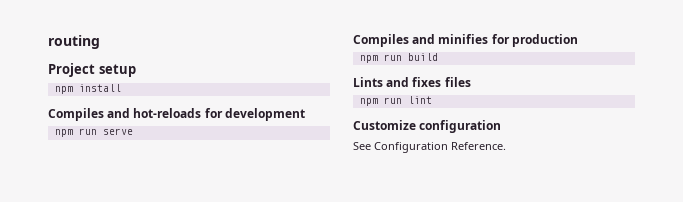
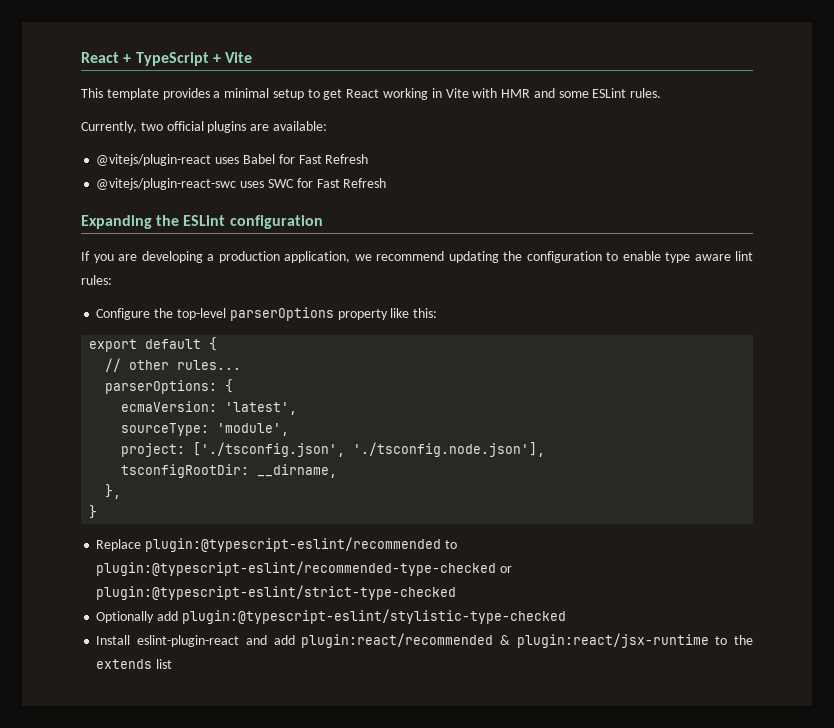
[48,35,100,49] [48,63,136,77] [54,84,121,94] [48,108,305,121] [54,128,133,137] [353,34,578,47] [359,53,438,63] [353,77,471,87] [359,96,432,106] [353,120,502,133] [353,142,506,153] routing // Project setup // npm install // Compiles and hot-reloads for development // npm run serve // Compiles and minifies for production // npm run build // Lints and fixes files // npm run lint // Customize configuration // See Configuration Reference. -> [81,52,253,66] [81,88,662,100] [81,121,327,133] [96,154,369,166] [96,178,387,190] [81,215,323,229] [81,251,753,263] [81,275,112,285] [96,307,438,321] [89,337,218,352] [105,358,242,372] [105,379,234,394] [121,401,298,415] [121,423,290,436] [121,442,546,457] [121,464,338,478] [105,484,122,499] [89,505,98,519] [96,537,457,552] [96,561,513,576] [96,585,457,600] [96,609,566,624] [96,633,753,648] [96,659,173,669] React + TypeScript + Vite // This template provides a minimal setup to get React working in Vite with HMR and some ESLint rules. // Currently, two official plugins are available: // @vitejs/plugin-react uses Babel for Fast Refresh // @vitejs/plugin-react-swc uses SWC for Fast Refresh // Expanding the ESLint configuration // If you are developing a production application, we recommend updating the configuration to enable type aware lint rules: // Configure the top-level parserOptions property like this: // export default { // // other rules... // parserOptions: { // ecmaVersion: 'latest', // sourceType: 'module', // project: ['./tsconfig.json', './tsconfig.node.json'], // tsconfigRootDir: __dirname, // }, // } // Replace plugin:@typescript-eslint/recommended to plugin:@typescript-eslint/recommended-type-checked or plugin:@typescript-eslint/strict-type-checked // Optionally add plugin:@typescript-eslint/stylistic-type-checked // Install eslint-plugin-react and add plugin:react/recommended & plugin:react/jsx-runtime to the extends list

